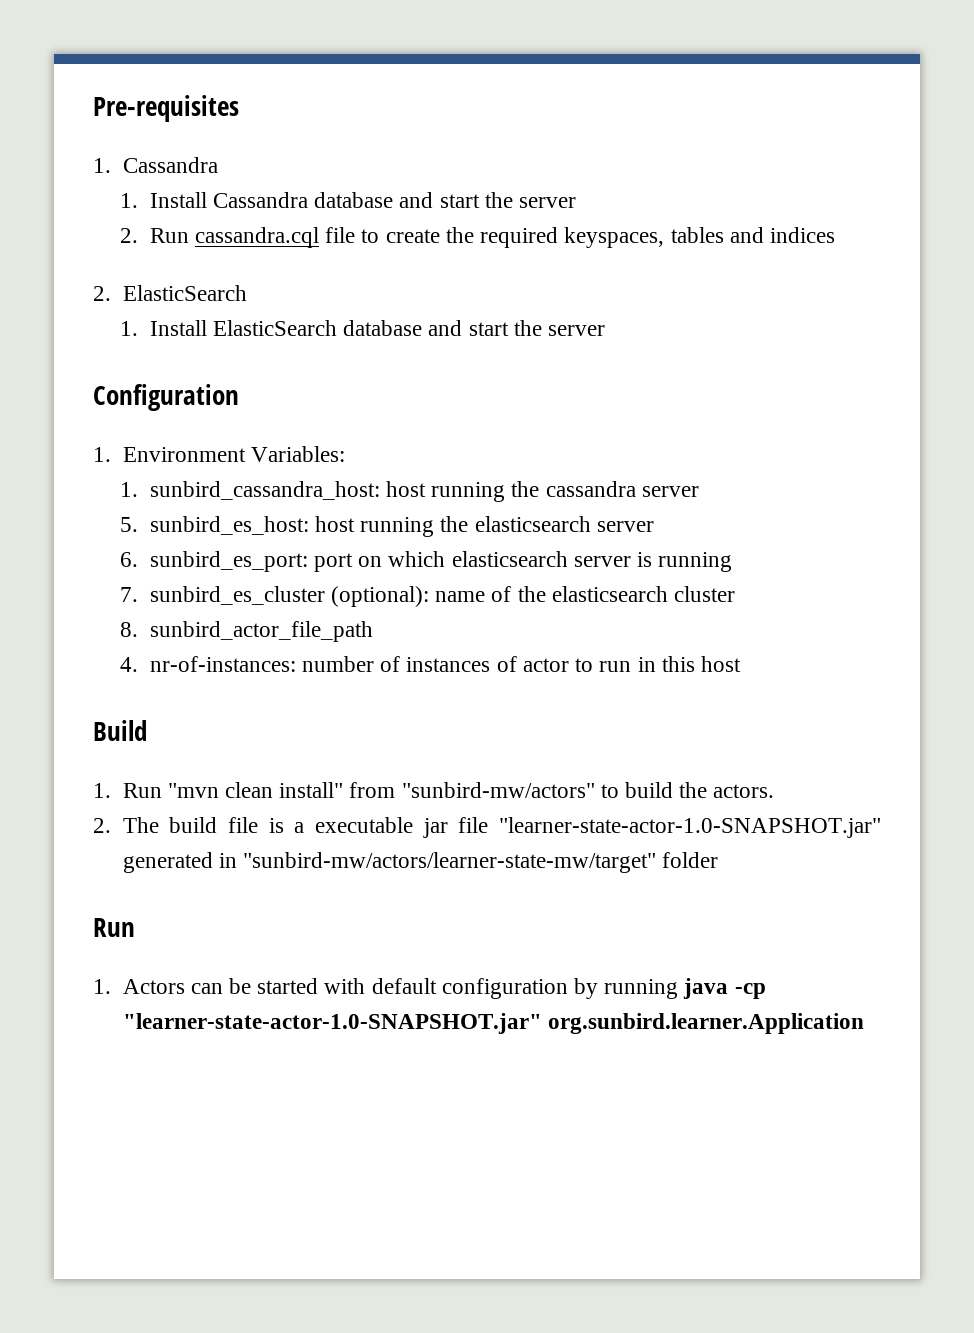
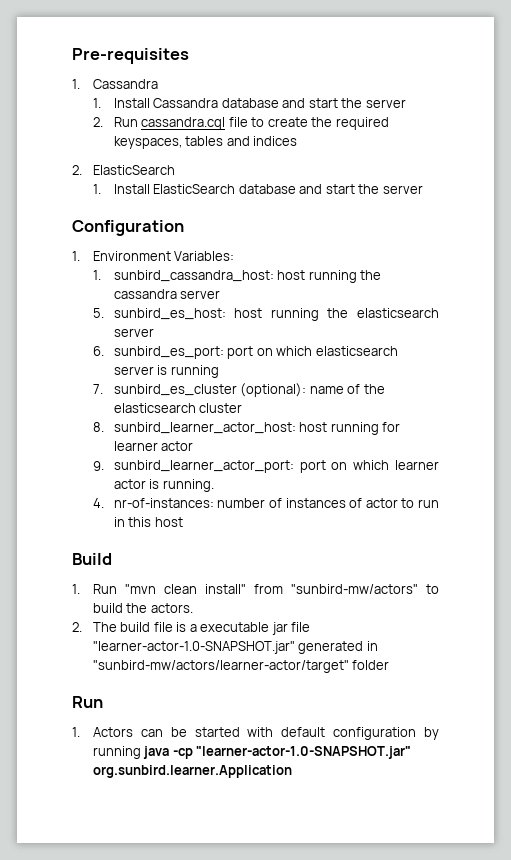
[149,621,373,642] sunbird_actor_file_path -> [113,422,401,435] [113,441,194,451] [92,460,439,473] [113,479,214,492] sunbird_learner_actor_host: host running for learner actor // 9. sunbird_learner_actor_port: port on which learner actor is running.
[499,817,881,838] "learner-state-actor-1.0-SNAPSHOT.jar" -> [92,641,295,654] "learner-actor-1.0-SNAPSHOT.jar"
[242,852,656,873] "sunbird-mw/actors/learner-state-mw/target" -> [92,660,349,673] "sunbird-mw/actors/learner-actor/target"
[122,1013,542,1034] "learner-state-actor-1.0-SNAPSHOT.jar" -> [196,746,412,759] "learner-actor-1.0-SNAPSHOT.jar"

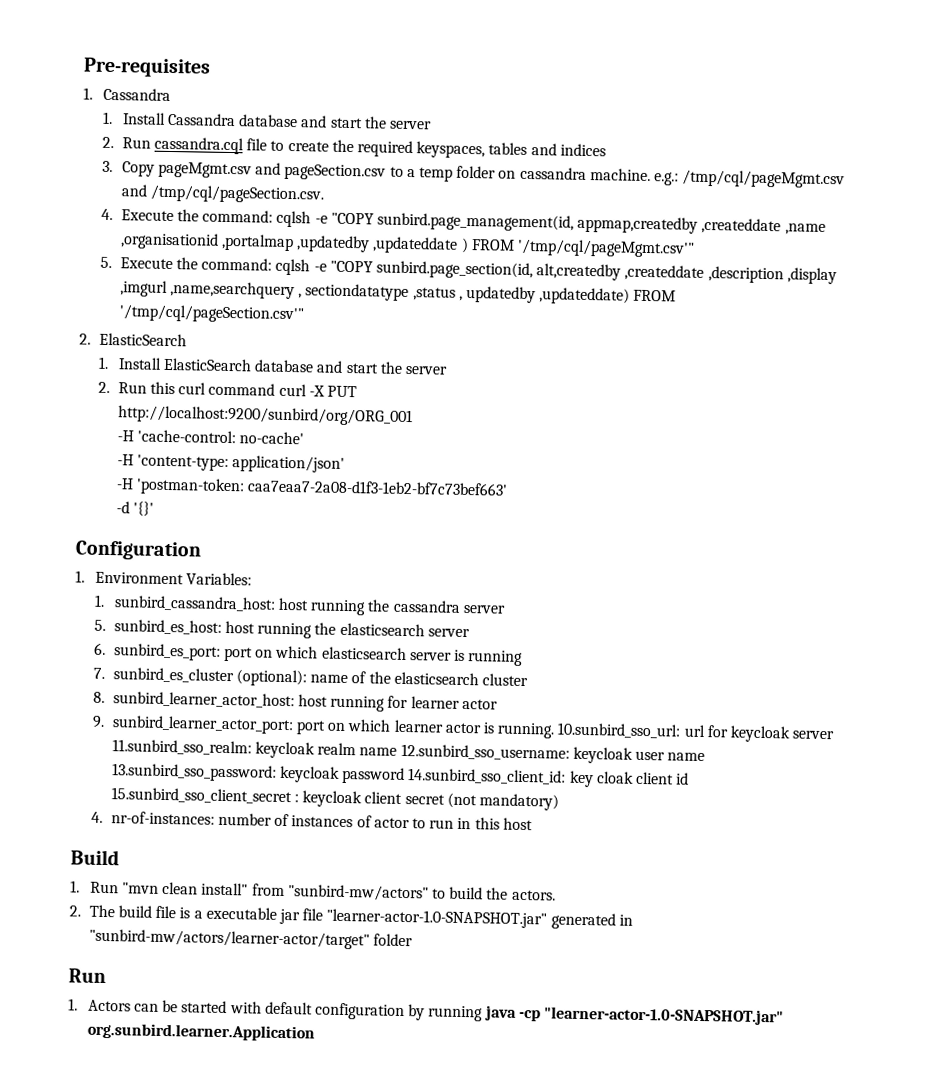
(298, 141) none -> [101,160,846,189] [120,184,325,204] [100,208,826,235] [119,232,695,258] [99,256,837,285] [119,280,677,305] [118,304,304,324] // 3. Copy pageMgmt.csv and pageSection.csv to a temp folder on cassandra machine. e.g.: /tmp/cql/pageMgmt.csv and /tmp/cql/pageSection.csv. // 4. Execute the command: cqlsh -e "COPY sunbird.page_management(id, appmap,createdby ,createddate ,name ,organisationid ,portalmap ,updatedby ,updateddate ) FROM '/tmp/cql/pageMgmt.csv'" // 5. Execute the command: cqlsh -e "COPY sunbird.page_section(id, alt,createdby ,createddate ,description ,display ,imgurl ,name,searchquery , sectiondatatype ,status , updatedby ,updateddate) FROM '/tmp/cql/pageSection.csv'"
(423, 189) none -> [97,381,357,398] [117,405,413,427] [116,429,305,445] [116,454,346,473] [115,477,509,496] [115,501,155,516] // 2. Run this curl command curl -X PUT // http://localhost:9200/sunbird/org/ORG_001 // -H 'cache-control: no-cache' // -H 'content-type: application/json' // -H 'postman-token: caa7eaa7-2a08-d1f3-1eb2-bf7c73bef663' // -d '{}'
(214, 485) none -> [557,722,835,743] [111,739,706,764] [111,763,690,788] [110,787,559,811] 10.sunbird_sso_url: url for keycloak server 11.sunbird_sso_realm: keycloak realm name 12.sunbird_sso_username: keycloak user name 13.sunbird_sso_password: keycloak password 14.sunbird_sso_client_id: key cloak client id 15.sunbird_sso_client_secret : keycloak client secret (not mandatory)

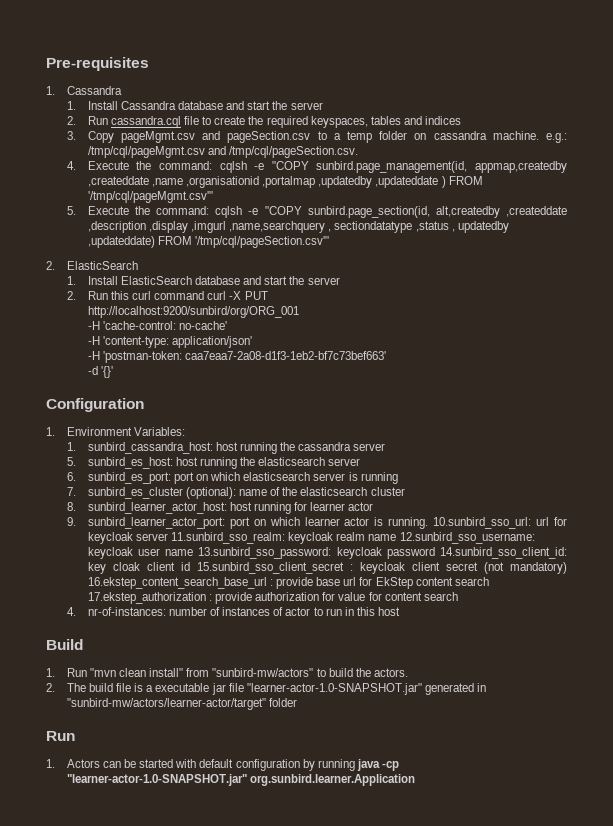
(559, 802) none -> [87,577,489,589] [87,592,458,604] 16.ekstep_content_search_base_url : provide base url for EkStep content search 17.ekstep_authorization : provide authorization for value for content search

